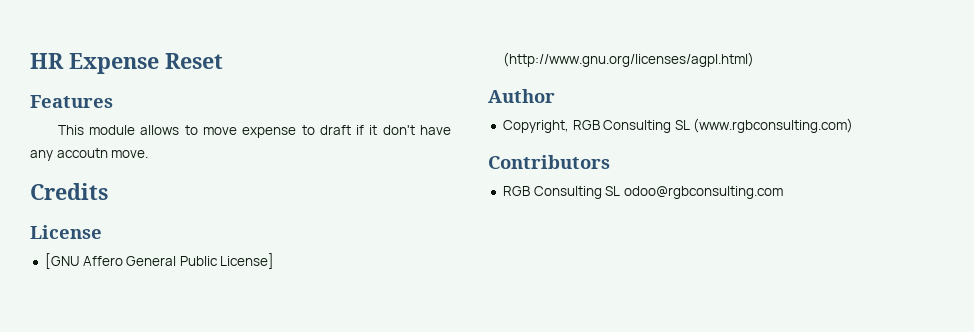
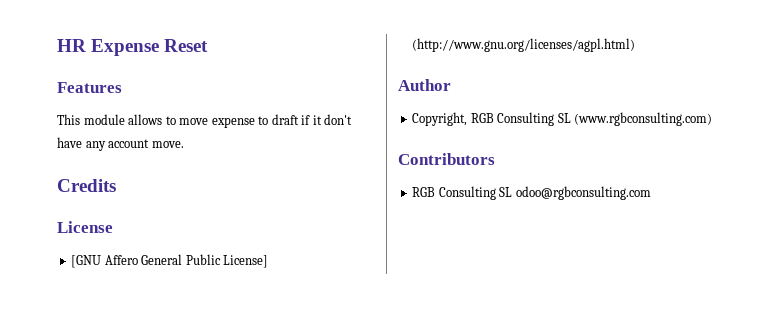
[56,148,108,158] accoutn -> [108,139,150,148] account

